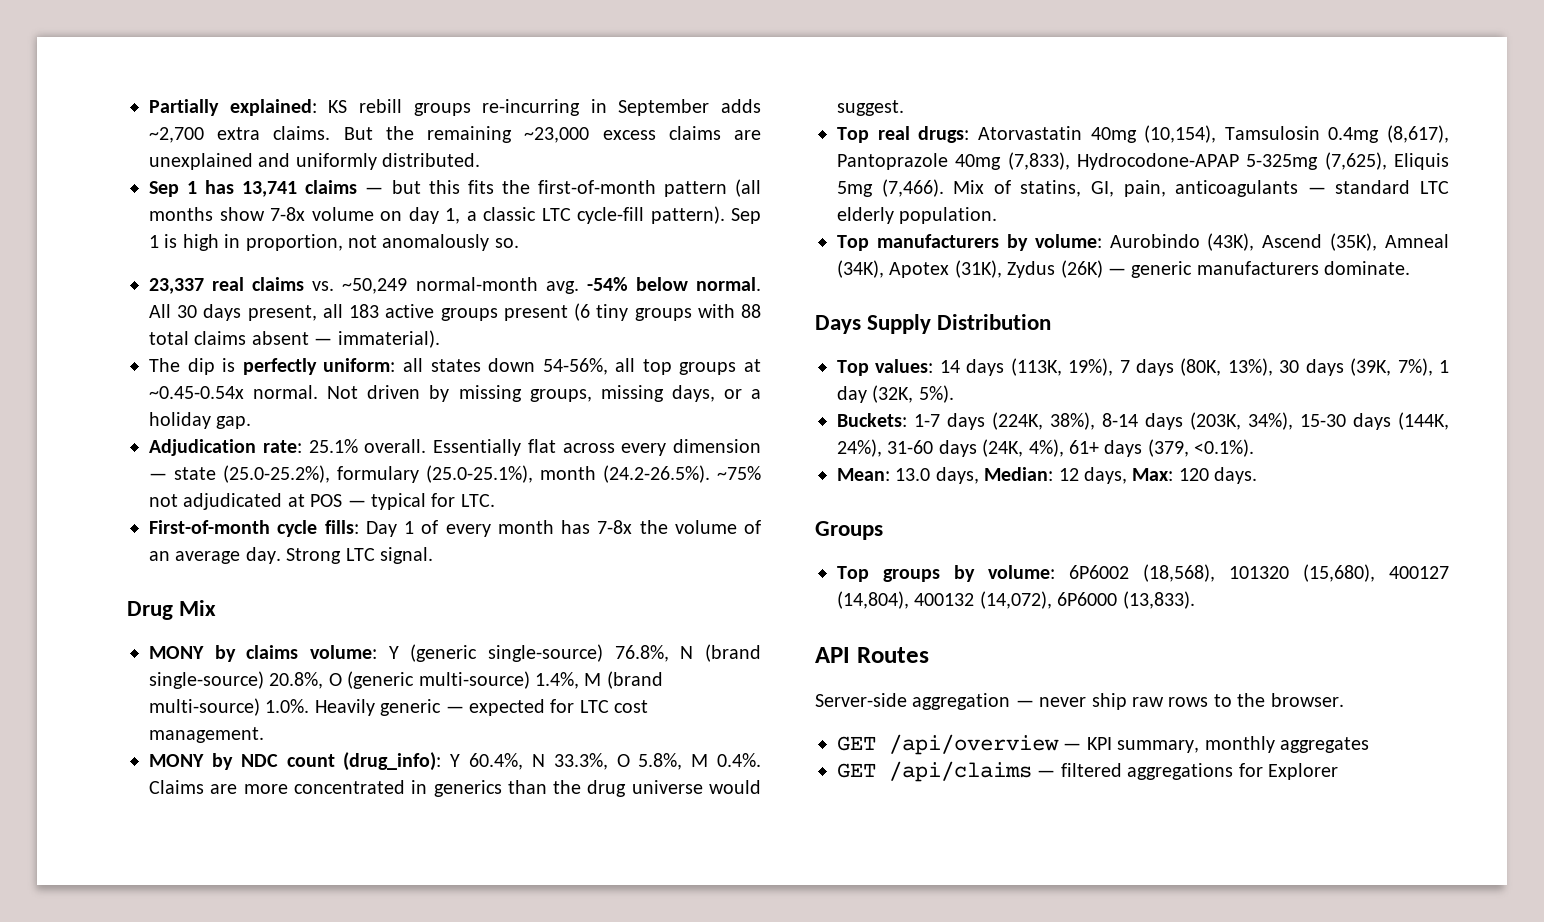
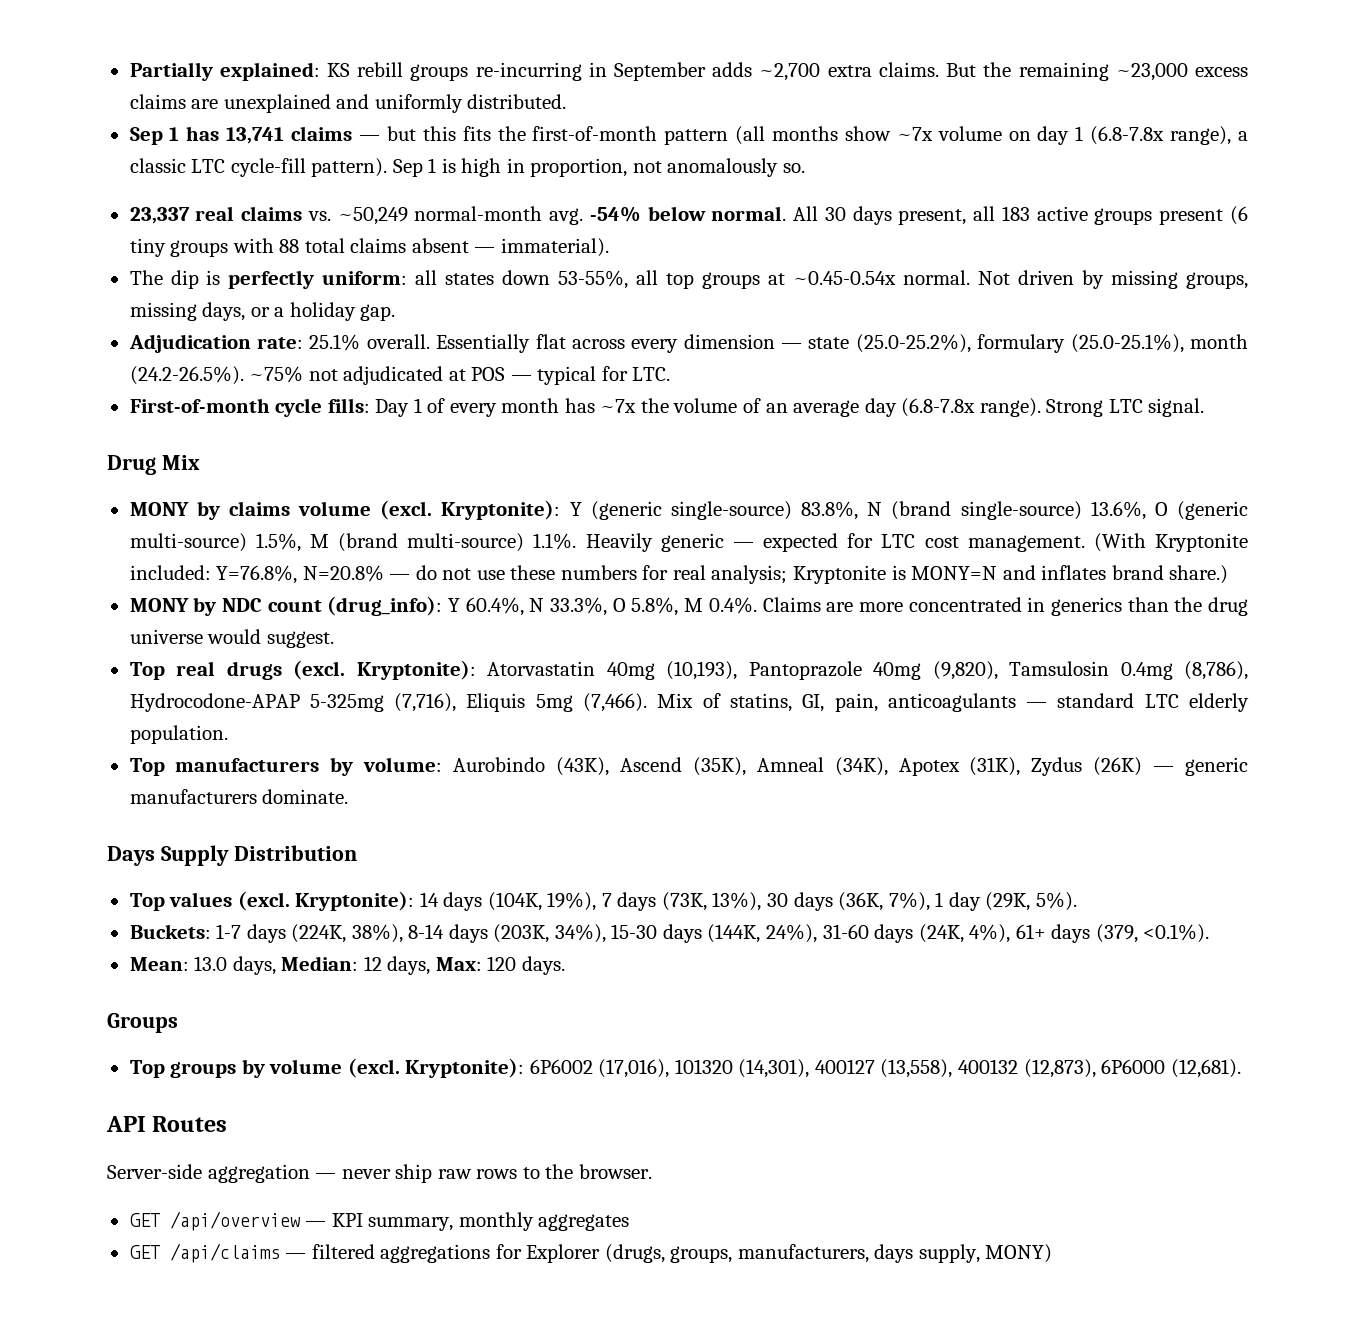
[270,207,305,221] 7-8x -> [896,127,933,141] ~7x
[445,208,460,224] 1, -> [1075,126,1232,145] 1 (6.8-7.8x range),
[542,358,608,375] 54-56%, -> [558,270,629,289] 53-55%,
[597,520,633,534] 7-8x -> [600,399,637,413] ~7x
[245,547,281,564] day. -> [864,398,1041,417] day (6.8-7.8x range).
[310,645,377,659] volume: -> [298,500,561,520] volume (excl. Kryptonite):
[614,645,669,662] 76.8%, -> [801,501,859,520] 83.8%,
[269,672,324,689] 20.8%, -> [1090,501,1146,520] 13.6%,
[535,672,579,689] 1.4%, -> [255,533,301,552] 1.5%,
[265,699,310,713] 1.0%. -> [533,533,577,550] 1.1%.
(264, 735) none -> [1093,533,1248,552] [129,565,1229,584] (With Kryptonite included: Y=76.8%, N=20.8% — do not use these numbers for real analysis; Kryptonite is MONY=N and inflates brand share.)
[918,125,1449,143] [837,152,1070,170] drugs: Atorvastatin 40mg (10,154), Tamsulosin 0.4mg (8,617), Pantoprazole 40mg (7,833), -> [226,660,1249,680] drugs (excl. Kryptonite): Atorvastatin 40mg (10,193), Pantoprazole 40mg (9,820), Tamsulosin 0.4mg (8,786),
[1324,152,1387,170] (7,625), -> [394,693,457,712] (7,716),
[875,359,934,373] values: -> [169,891,415,911] values (excl. Kryptonite):
[1010,358,1062,376] (113K, -> [487,892,542,911] (104K,
[1180,358,1222,376] (80K, -> [661,892,707,911] (73K,
[1350,358,1392,376] (39K, -> [838,892,884,911] (36K,
[872,385,914,403] (32K, -> [985,892,1031,911] (29K,
[988,564,1449,582] [837,591,1195,609] volume: 6P6002 (18,568), 101320 (15,680), 400127 (14,804), 400132 (14,072), 6P6000 (13,833). -> [269,1058,1241,1078] volume (excl. Kryptonite): 6P6002 (17,016), 101320 (14,301), 400127 (13,558), 400132 (12,873), 6P6000 (12,681).
(1338, 771) none -> [604,1244,1053,1263] (drugs, groups, manufacturers, days supply, MONY)

